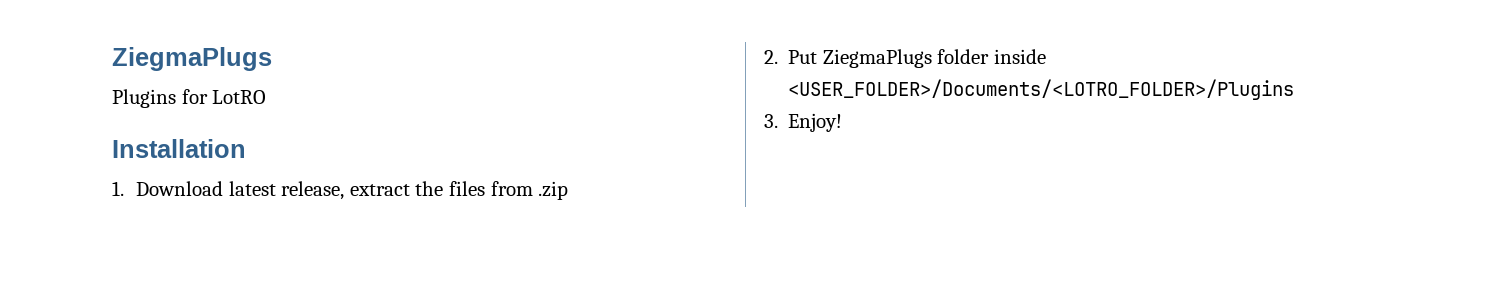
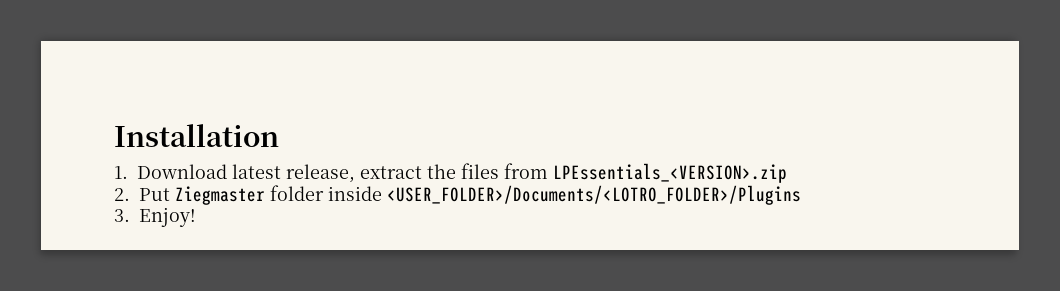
[112,47,272,71] [112,89,267,108] ZiegmaPlugs // Plugins for LotRO // -> (114, 135) none
[538,181,569,200] .zip -> [553,163,787,183] LPEssentials_<VERSION>.zip
[822,49,932,68] ZiegmaPlugs -> [175,186,265,205] Ziegmaster

